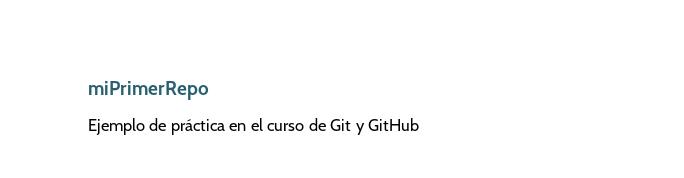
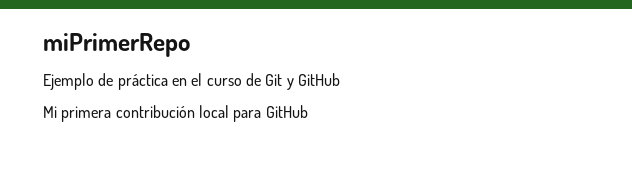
(420, 124) none -> [43,105,308,122] // Mi primera contribución local para GitHub

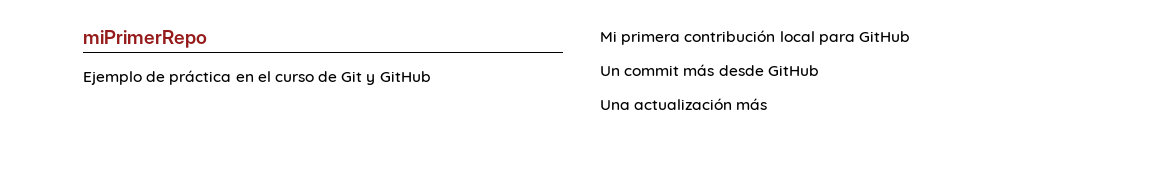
(308, 111) none -> [600,64,819,76] [600,98,768,110] // Un commit más desde GitHub // Una actualización más

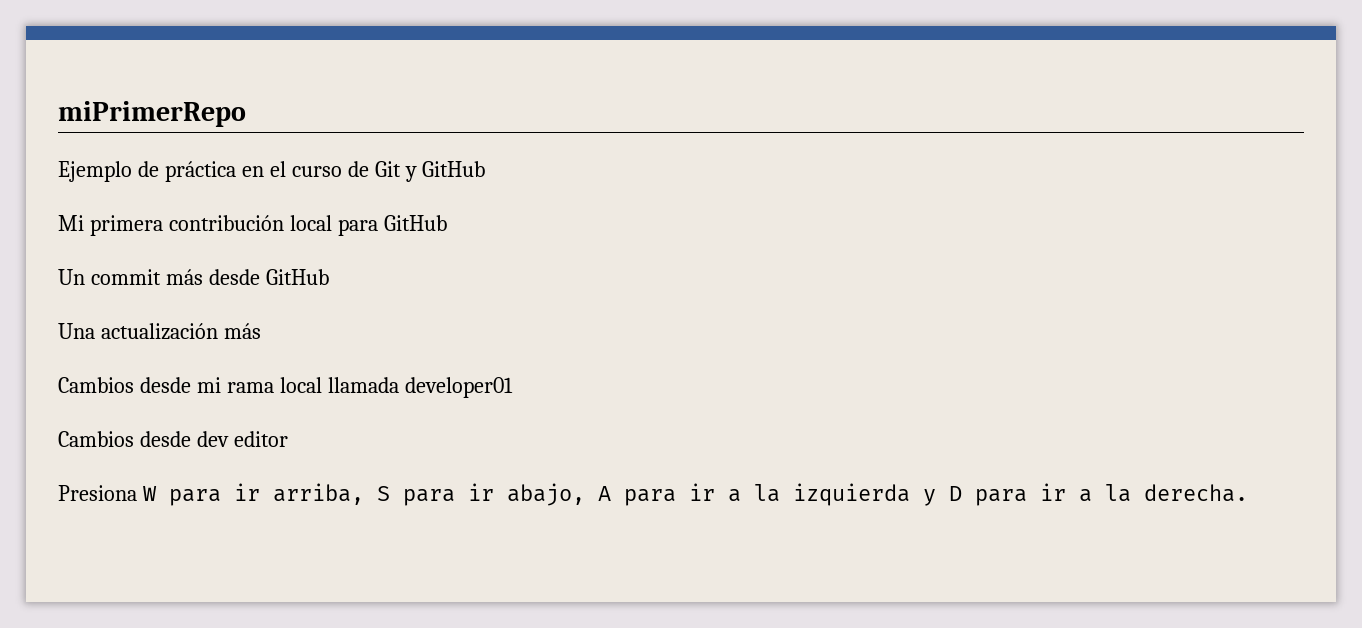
(768, 104) none -> [58,377,513,398] [58,431,288,447] [58,483,1248,506] // Cambios desde mi rama local llamada developer01 // Cambios desde dev editor // Presiona W para ir arriba, S para ir abajo, A para ir a la izquierda y D para ir a la derecha.

